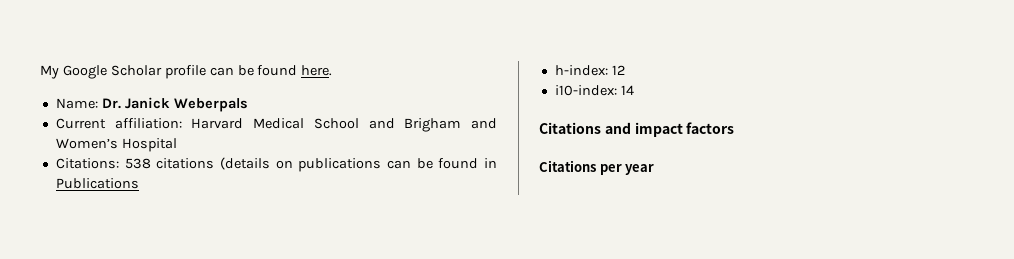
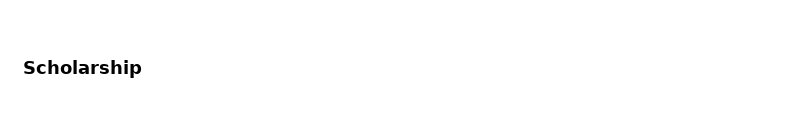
[40,65,333,79] [55,97,248,112] [55,118,498,132] [55,138,177,152] [55,157,497,172] [55,178,139,189] [554,65,625,76] [554,85,634,96] [539,122,735,137] [539,160,655,175] My Google Scholar profile can be found here. // Name: Dr. Janick Weberpals // Current affiliation: Harvard Medical School and Brigham and Women’s Hospital // Citations: 538 citations (details on publications can be found in Publications // h-index: 12 // i10-index: 14 // Citations and impact factors // Citations per year -> [23,60,142,78] Scholarship

